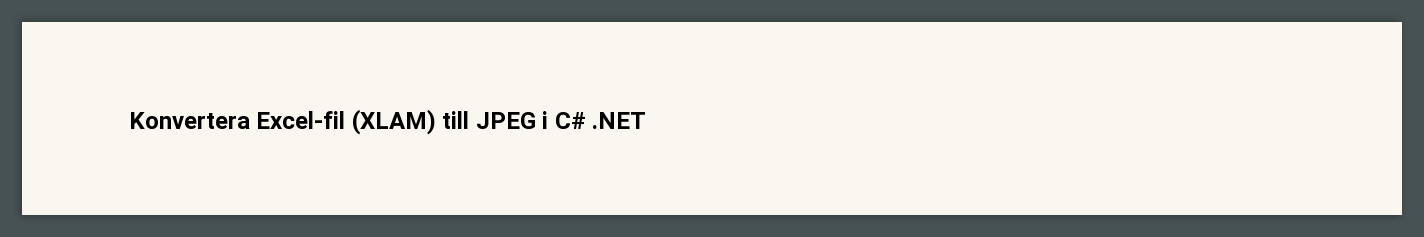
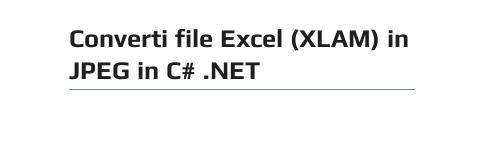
[129,109,549,135] Konvertera Excel-fil (XLAM) till JPEG i -> [69,28,409,51] [69,62,159,80] Converti file Excel (XLAM) in JPEG in

